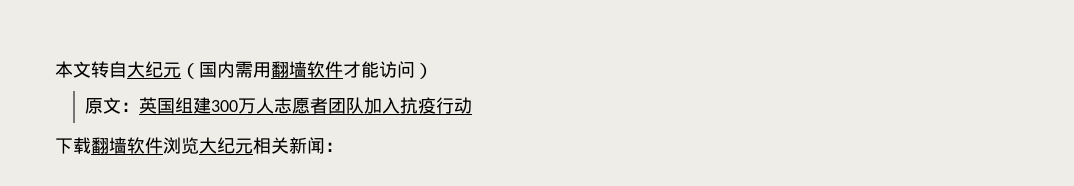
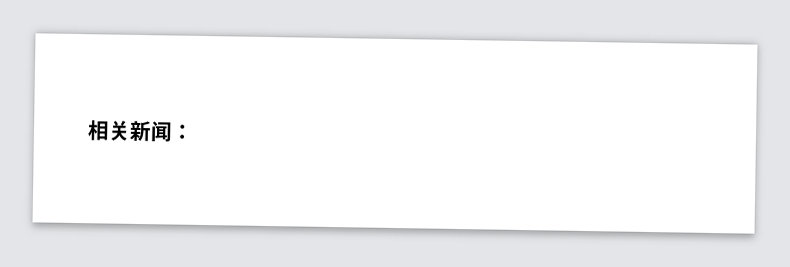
[55,61,433,79] [85,97,473,114] [55,137,253,154] 本文转自大纪元（国内需用翻墙软件才能访问） // 原文：英国组建300万人志愿者团队加入抗疫行动 // 下载翻墙软件浏览大纪元 -> (87, 130) none

